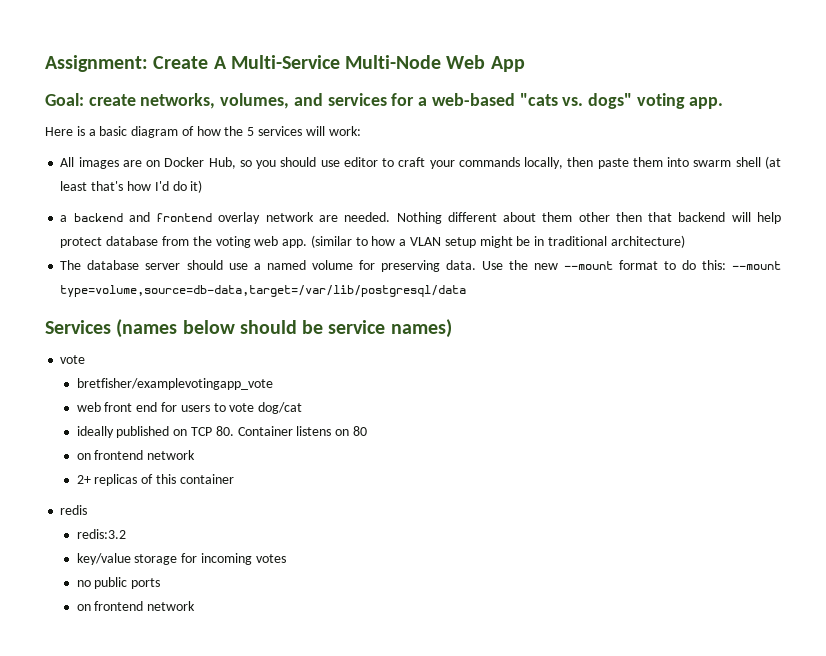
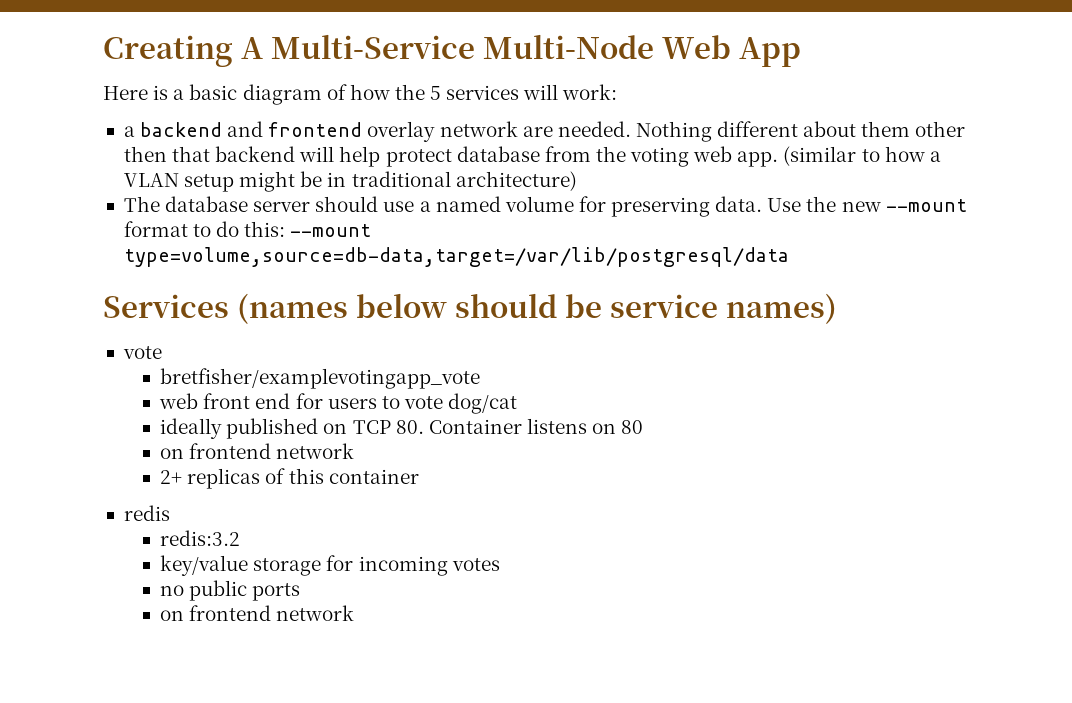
[45,55,209,72] Assignment: Create -> [103,35,233,67] Creating
[45,93,724,109] // Goal: create networks, volumes, and services for a web-based "cats vs. dogs" voting app. -> (801, 52) none
[60,156,781,169] [60,180,203,193] // All images are on Docker Hub, so you should use editor to craft your commands locally, then paste them into swarm shell (at least that's how I'd do it) -> (618, 92) none

